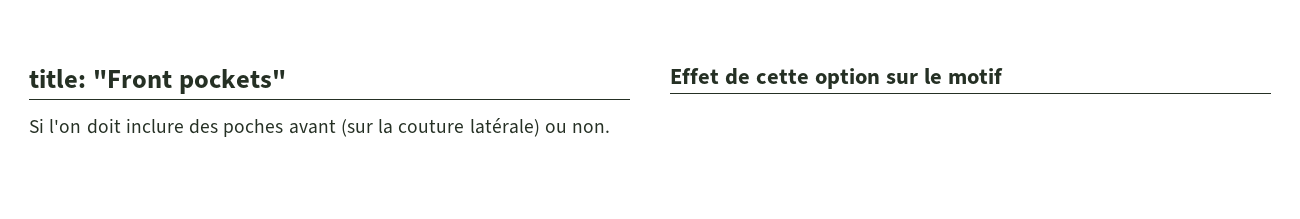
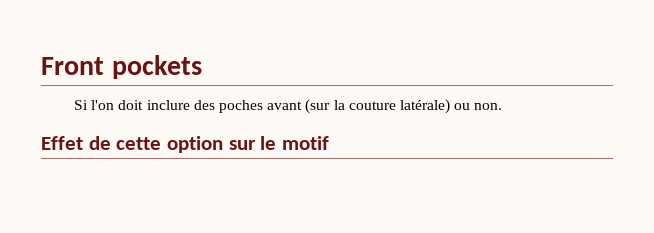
[29,69,287,94] title: "Front pockets" -> [41,55,202,79] Front pockets

